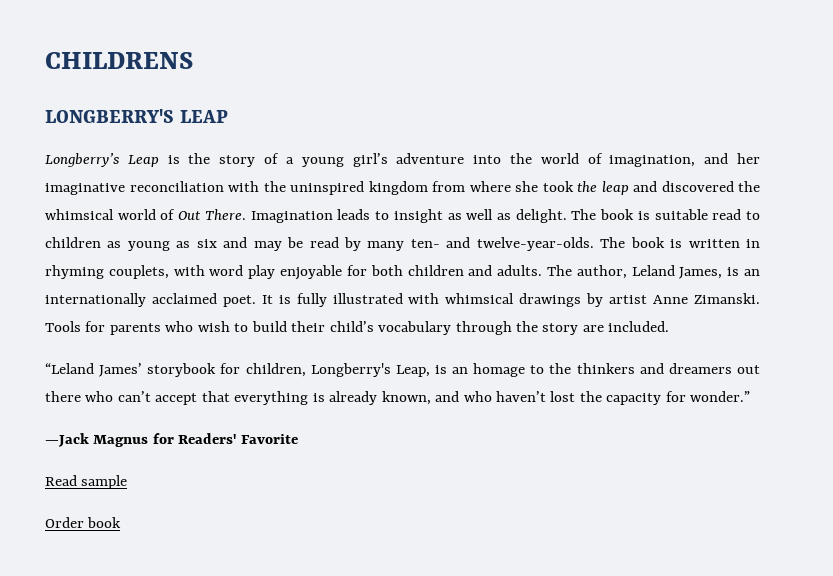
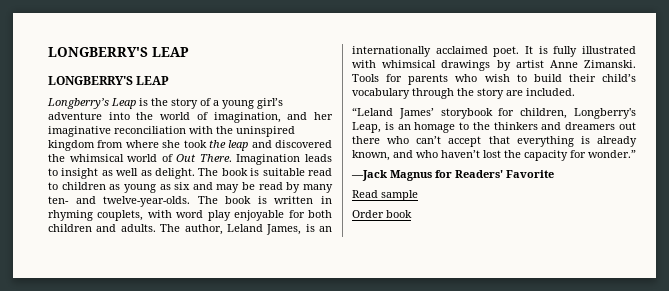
[45,52,193,69] CHILDRENS -> [48,47,189,57] LONGBERRY'S LEAP

